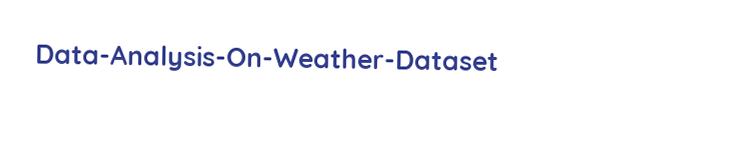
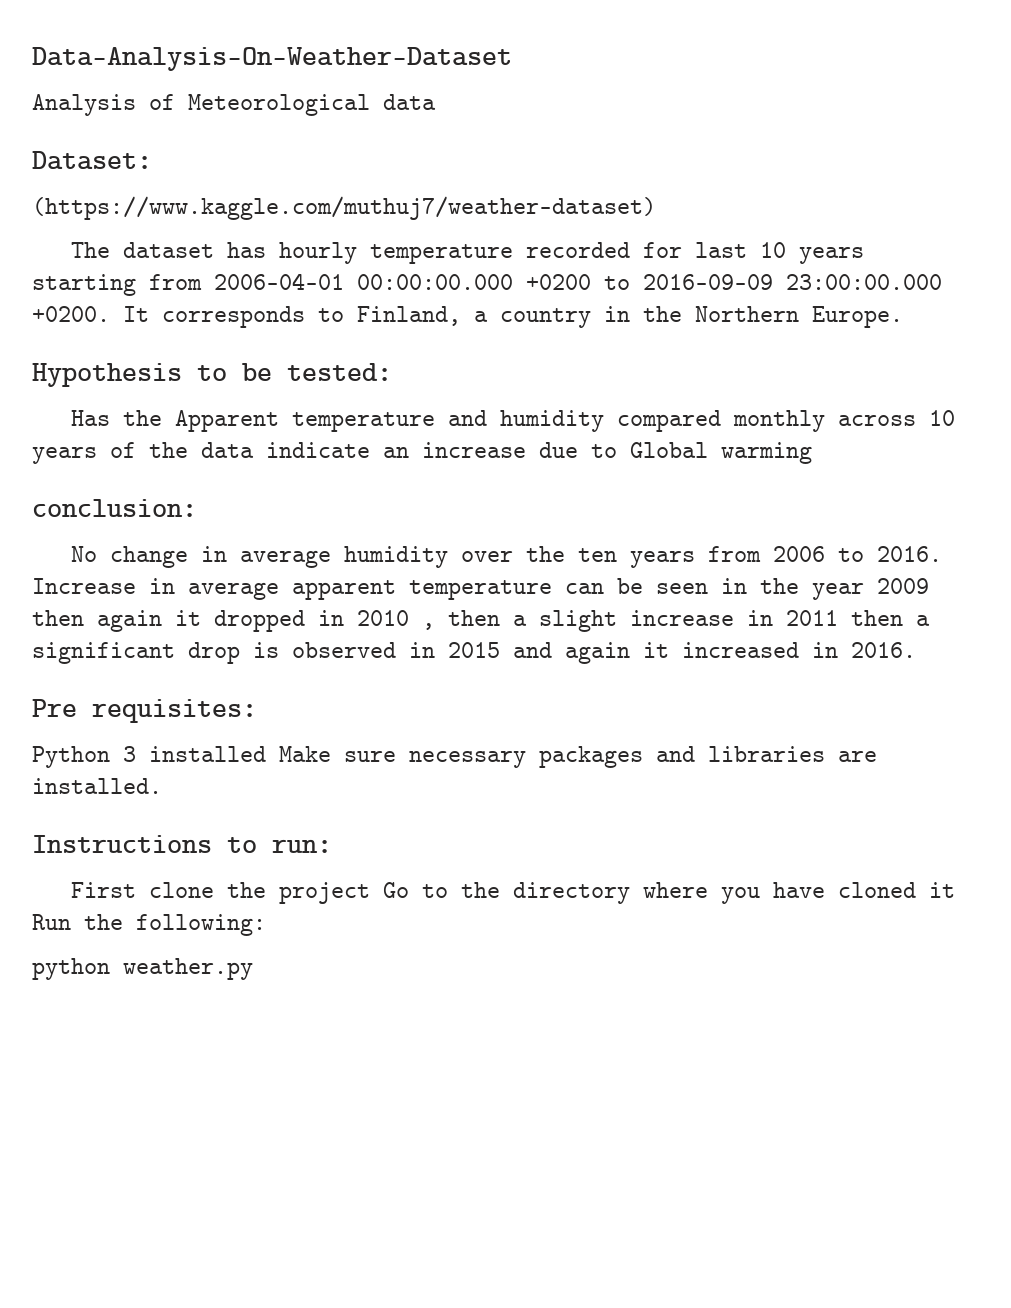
(499, 59) none -> [32,94,436,116] [32,151,152,170] [32,196,656,220] [70,242,864,264] [32,273,942,296] [32,306,903,328] [32,363,392,387] [70,410,955,432] [32,442,812,464] [32,499,197,517] [70,546,942,568] [32,578,929,600] [32,610,930,632] [32,642,916,664] [32,699,257,723] [32,746,877,768] [32,778,162,794] [32,835,332,853] [70,882,955,904] [32,914,266,936] [32,958,253,980] // Analysis of Meteorological data // Dataset: // (https://www.kaggle.com/muthuj7/weather-dataset) // The dataset has hourly temperature recorded for last 10 years starting from 2006-04-01 00:00:00.000 +0200 to 2016-09-09 23:00:00.000 +0200. It corresponds to Finland, a country in the Northern Europe. // Hypothesis to be tested: // Has the Apparent temperature and humidity compared monthly across 10 years of the data indicate an increase due to Global warming // conclusion: // No change in average humidity over the ten years from 2006 to 2016. Increase in average apparent temperature can be seen in the year 2009 then again it dropped in 2010 , then a slight increase in 2011 then a significant drop is observed in 2015 and again it increased in 2016. // Pre requisites: // Python 3 installed Make sure necessary packages and libraries are installed. // Instructions to run: // First clone the project Go to the directory where you have cloned it Run the following: // python weather.py

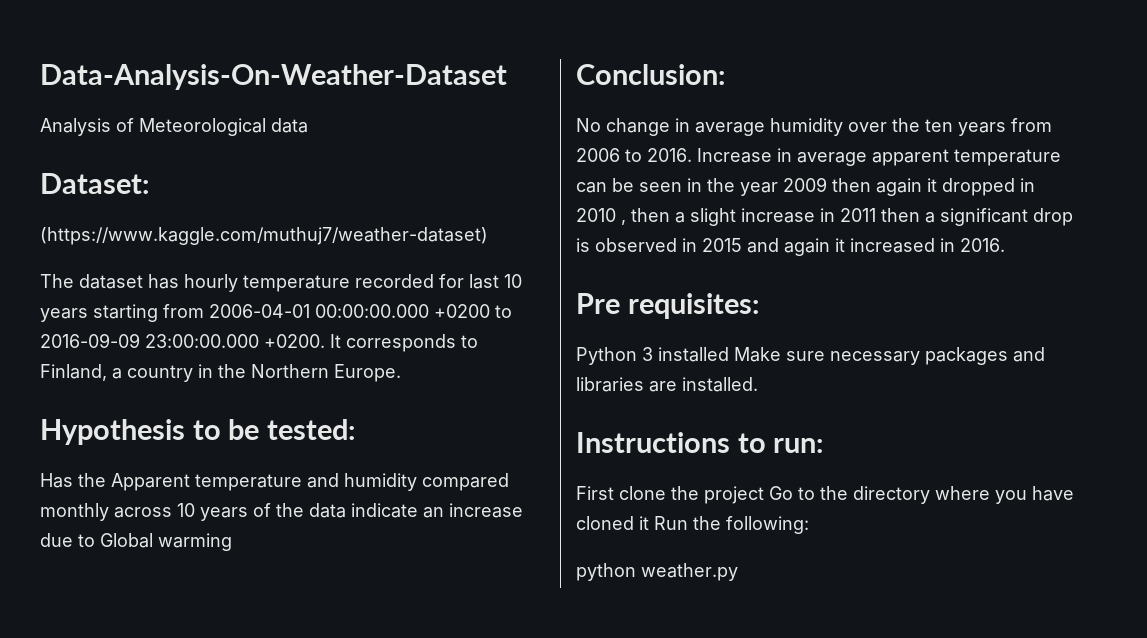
[32,499,197,517] conclusion: -> [576,64,725,85] Conclusion:

